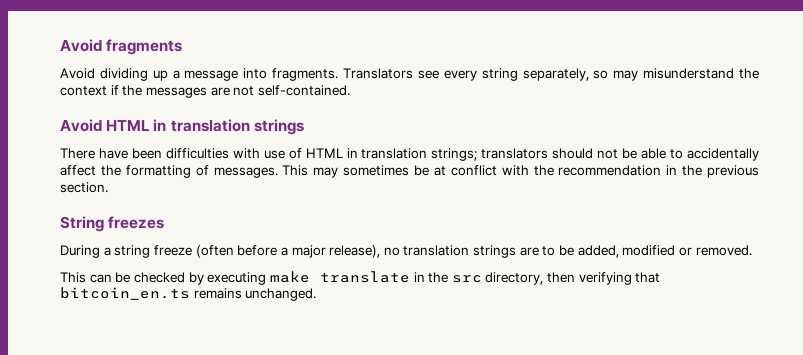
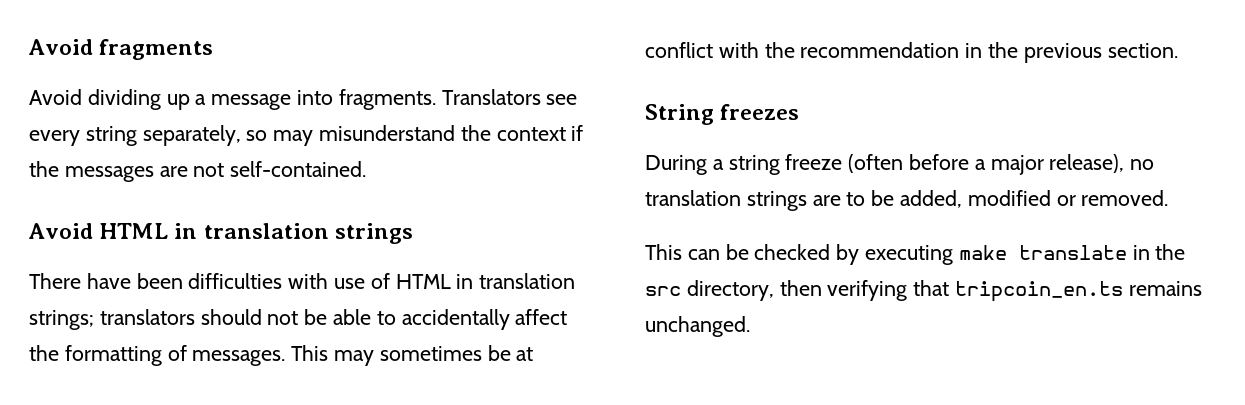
[60,287,190,300] bitcoin_en.ts -> [955,281,1124,302] tripcoin_en.ts

